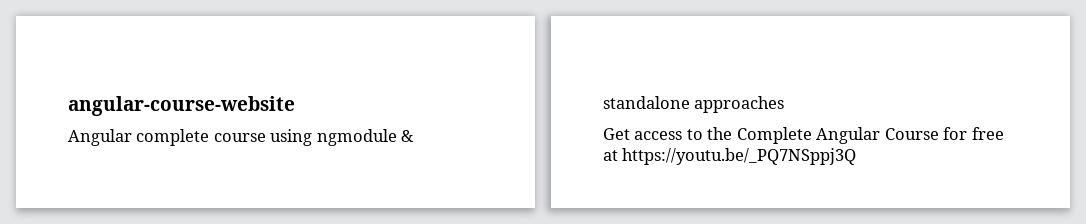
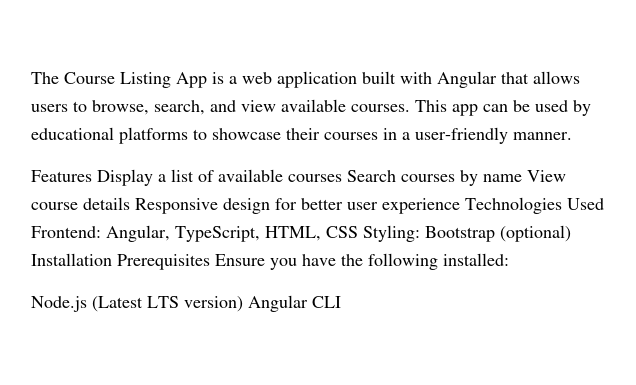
[68,96,295,116] [68,129,415,146] [603,96,785,113] [603,127,1004,144] [603,148,857,165] angular-course-website // Angular complete course using ngmodule & standalone approaches // Get access to the Complete Angular Course for free at https://youtu.be/_PQ7NSppj3Q -> [31,71,580,88] [31,99,591,116] [31,127,572,144] [31,169,566,186] [31,197,604,214] [31,225,571,242] [31,253,509,270] [31,295,341,312] The Course Listing App is a web application built with Angular that allows users to browse, search, and view available courses. This app can be used by educational platforms to showcase their courses in a user-friendly manner. // Features Display a list of available courses Search courses by name View course details Responsive design for better user experience Technologies Used Frontend: Angular, TypeScript, HTML, CSS Styling: Bootstrap (optional) Installation Prerequisites Ensure you have the following installed: // Node.js (Latest LTS version) Angular CLI

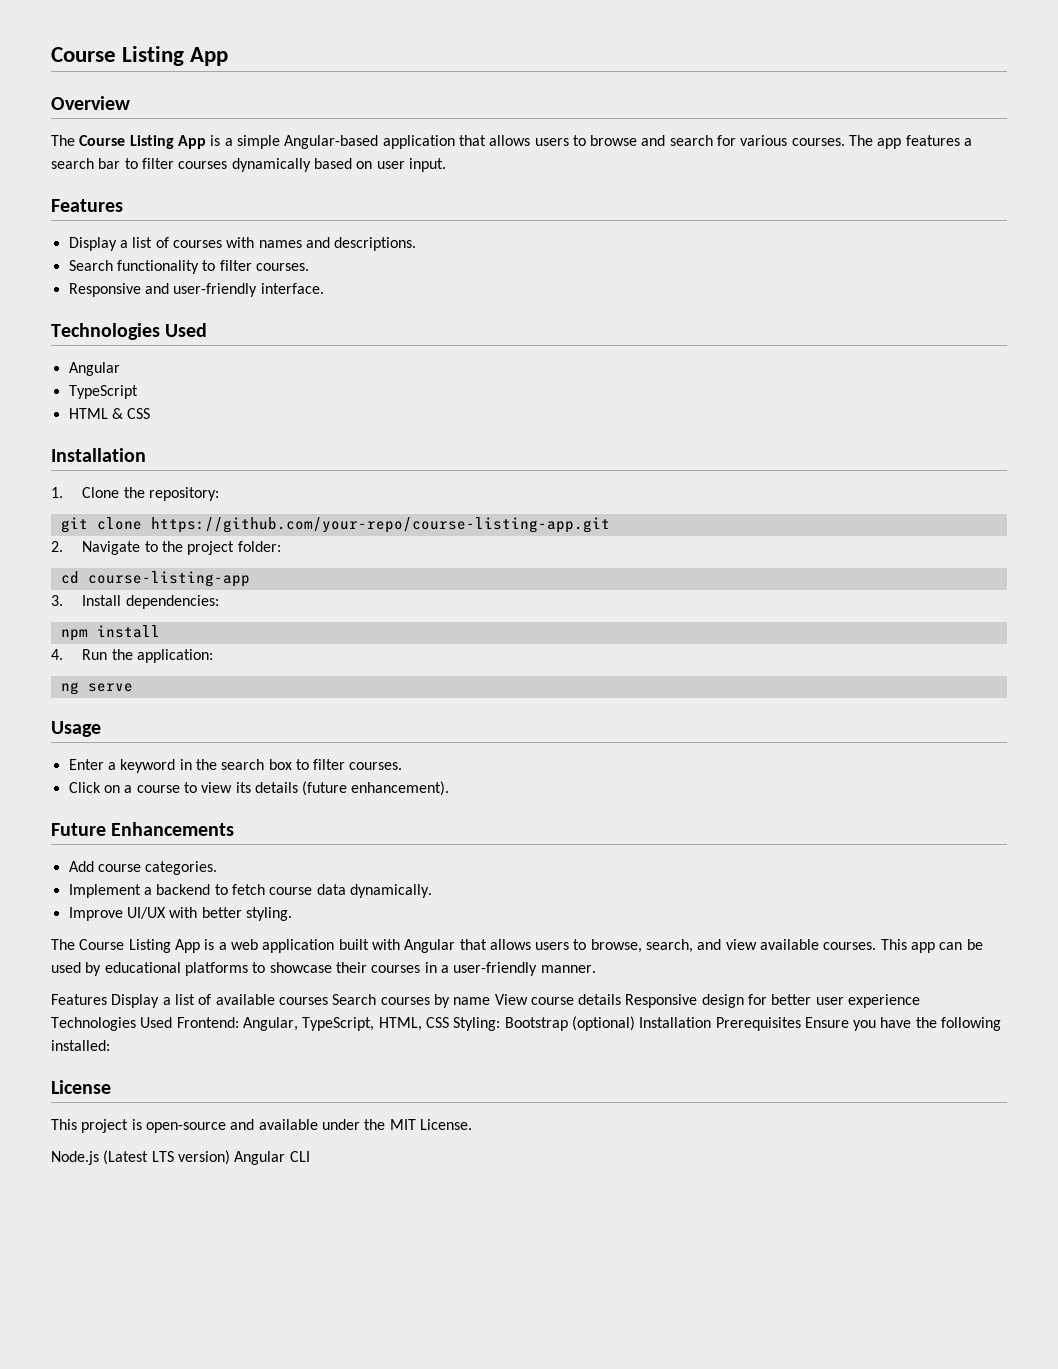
(31, 78) none -> [51,46,229,66] [51,96,130,110] [51,135,973,149] [51,158,446,172] [51,199,123,212] [68,237,417,251] [68,260,309,274] [68,283,324,297] [51,323,208,340] [68,362,120,376] [68,385,138,399] [68,408,151,419] [51,448,146,462] [51,487,220,501] [60,517,610,533] [51,541,281,555] [60,571,250,587] [51,595,219,609] [60,625,160,641] [51,649,214,663] [60,682,133,695] [51,721,101,737] [68,759,403,773] [68,781,450,796] [51,822,235,836] [68,861,218,875] [68,884,432,898] [68,907,292,921] Course Listing App // Overview // The Course Listing App is a simple Angular-based application that allows users to browse and search for various courses. The app features a search bar to filter courses dynamically based on user input. // Features // Display a list of courses with names and descriptions. // Search functionality to filter courses. // Responsive and user-friendly interface. // Technologies Used // Angular // TypeScript // HTML & CSS // Installation // 1. Clone the repository: // git clone https://github.com/your-repo/course-listing-app.git // 2. Navigate to the project folder: // cd course-listing-app // 3. Install dependencies: // npm install // 4. Run the application: // ng serve // Usage // Enter a keyword in the search box to filter courses. // Click on a course to view its details (future enhancement). // Future Enhancements // Add course categories. // Implement a backend to fetch course data dynamically. // Improve UI/UX with better styling. //
(509, 259) none -> [51,1080,111,1094] [51,1119,472,1133] // License // This project is open-source and available under the MIT License.

